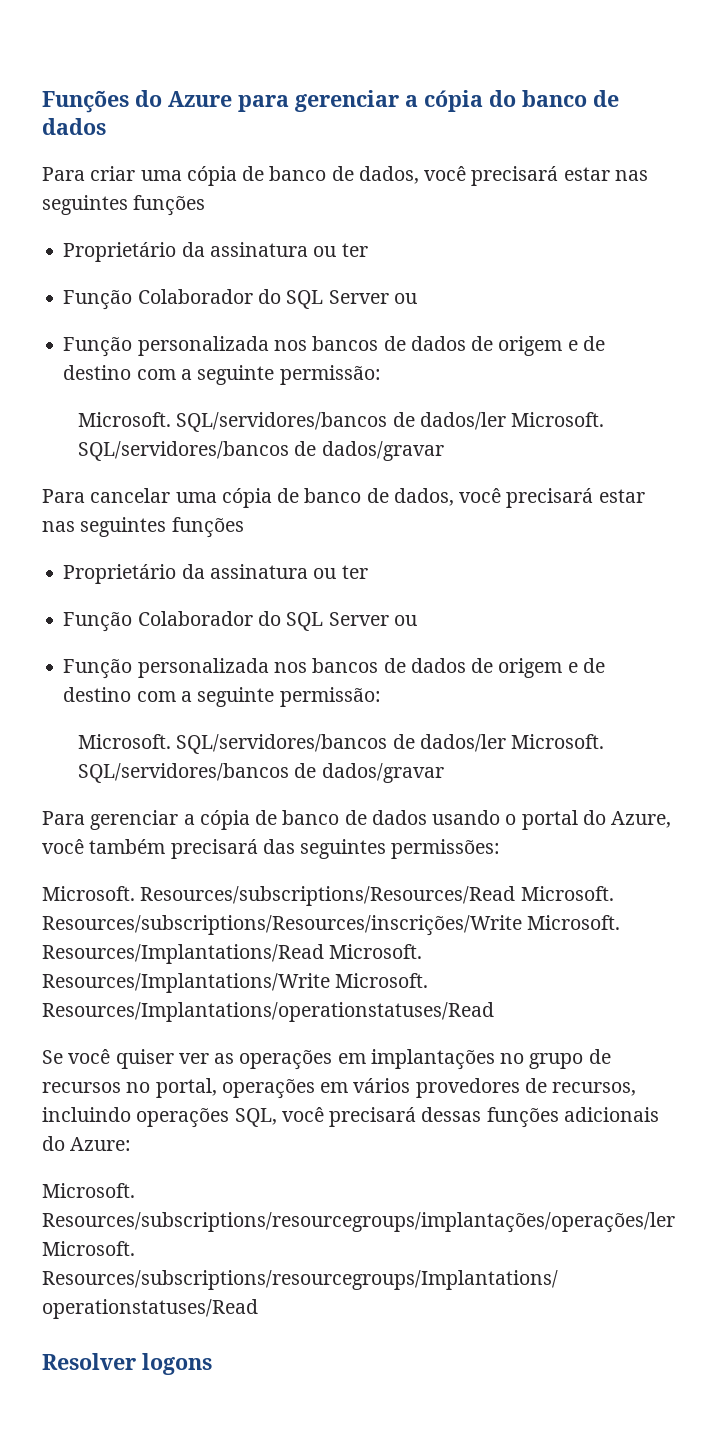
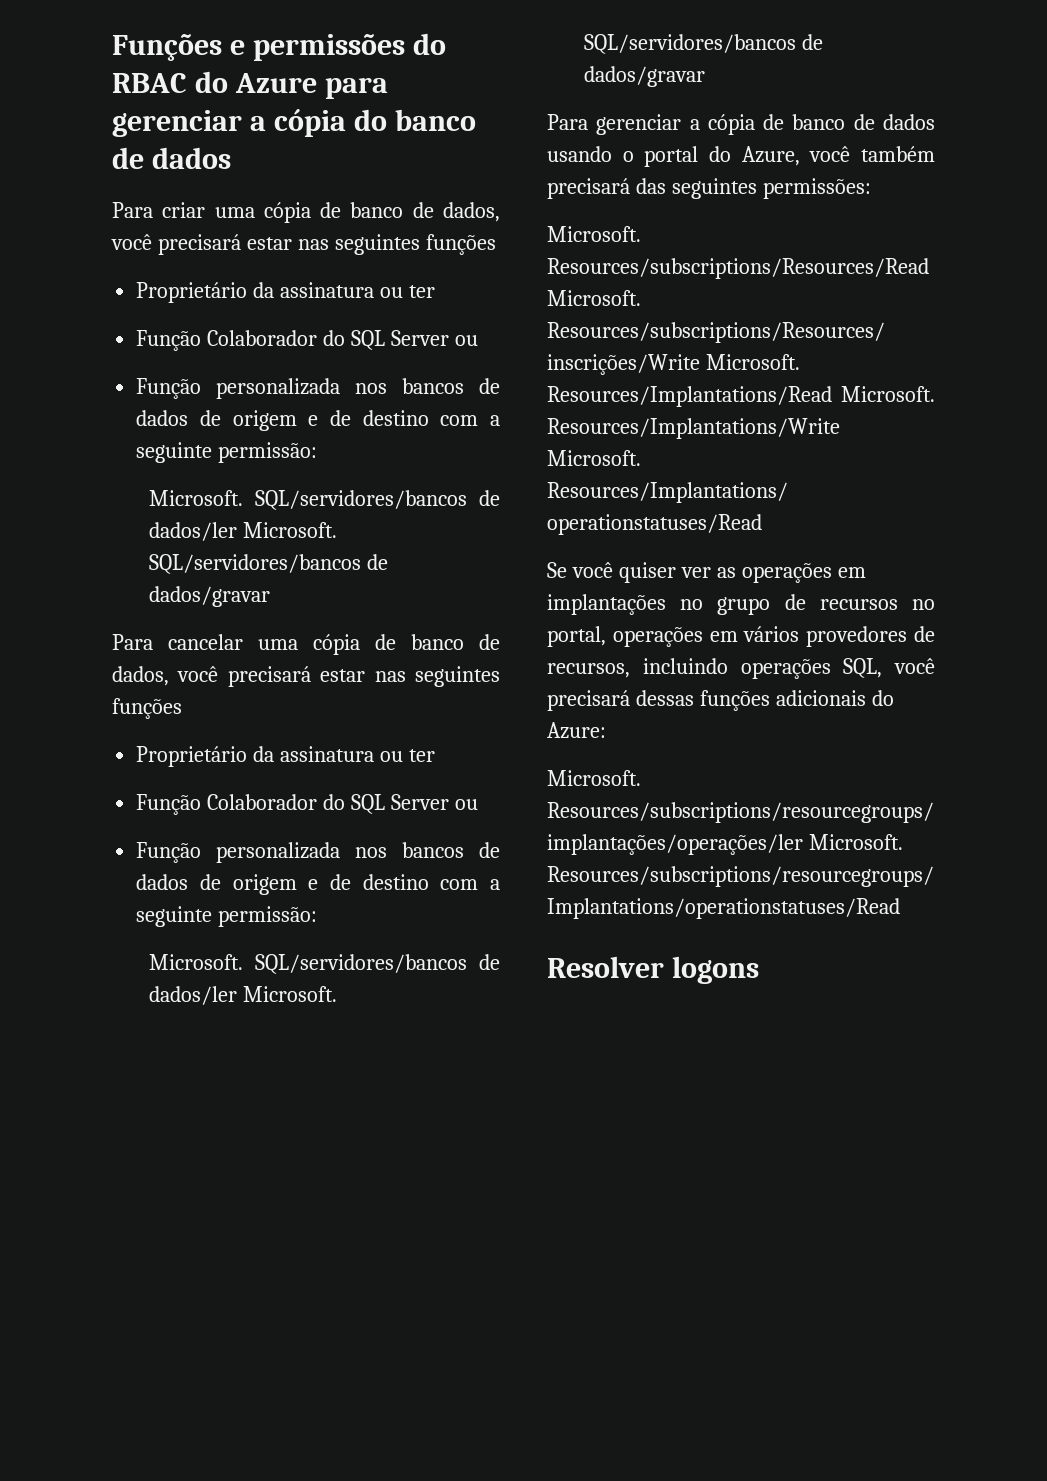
(129, 101) none -> [229,33,446,61] [112,73,187,93] e permissões do RBAC

